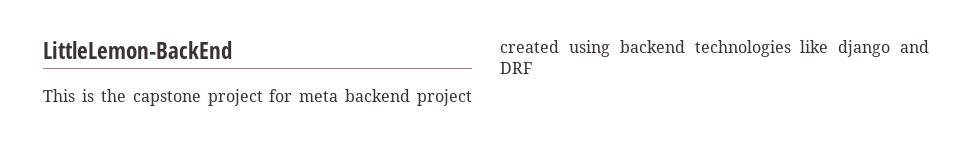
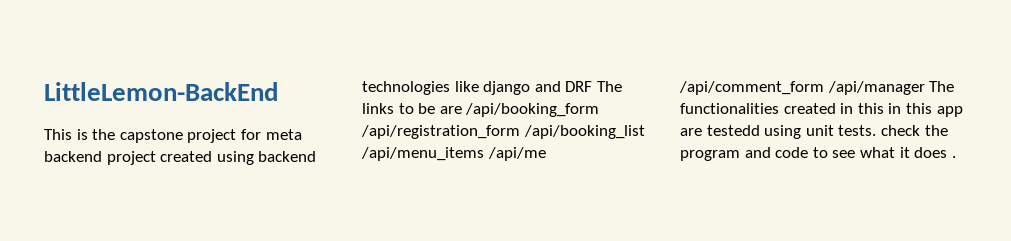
(532, 68) none -> [596,81,622,92] [362,103,600,117] [361,125,645,139] [361,147,546,161] [679,81,955,95] [680,103,963,117] [680,125,948,139] [680,147,956,161] The links to be are /api/booking_form /api/registration_form /api/booking_list /api/menu_items /api/me /api/comment_form /api/manager The functionalities created in this in this app are testedd using unit tests. check the program and code to see what it does .

